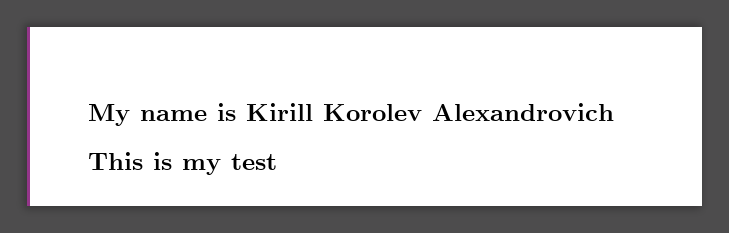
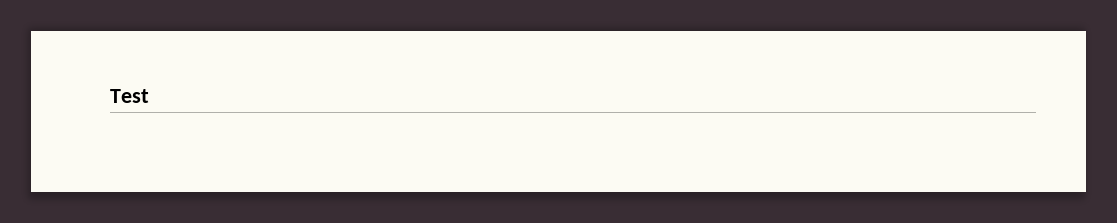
[88,103,614,126] [88,152,277,175] My name is Kirill Korolev Alexandrovich // This is my test -> [110,89,149,103] Test

